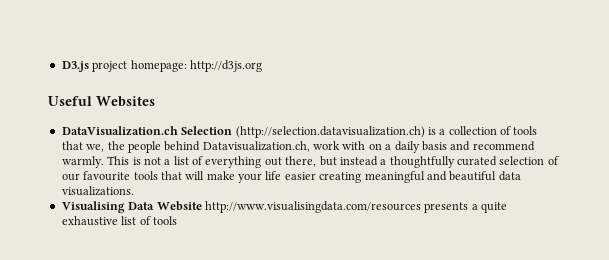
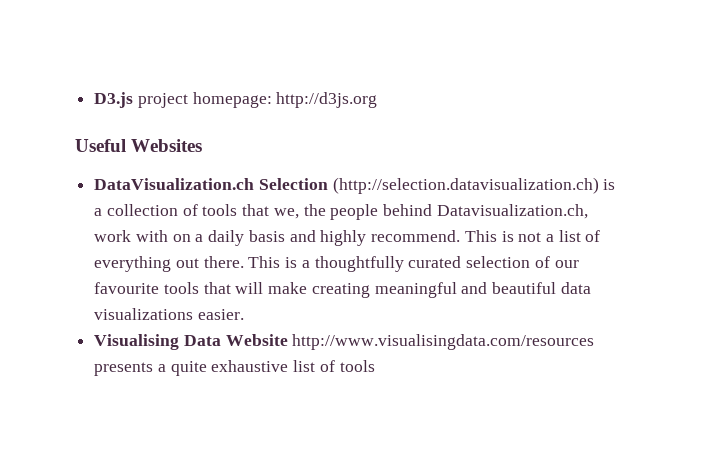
[472,141,535,151] [61,156,104,168] recommend warmly. -> [320,230,461,246] highly recommend.
[285,156,378,167] there, but instead -> [203,256,298,268] there. This is
[238,171,316,183] your life easier -> (308, 288) none
[61,186,134,196] visualizations. -> [94,308,244,320] visualizations easier.

